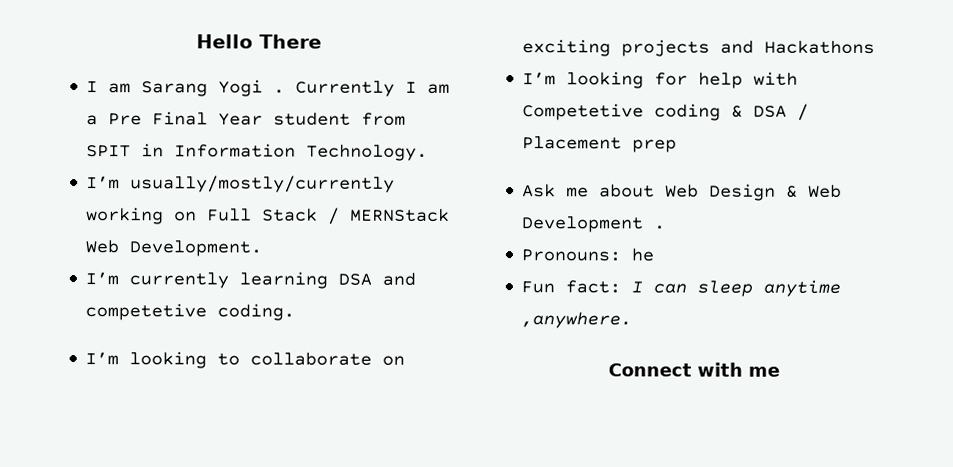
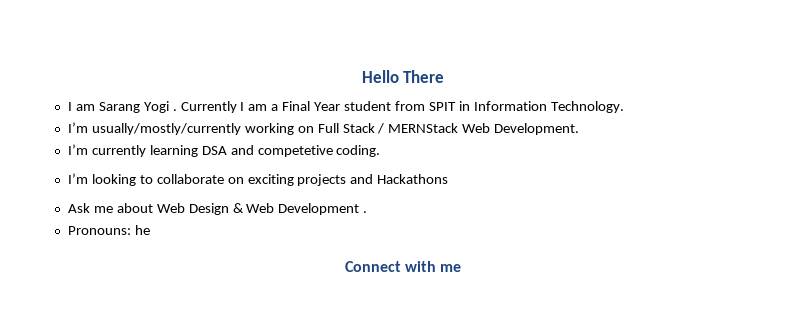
[108,113,143,126] Pre -> (279, 107) none
[522,71,799,89] [522,103,810,121] [522,136,678,153] // I’m looking for help with Competetive coding & DSA / Placement prep -> (449, 179) none
[521,279,842,297] [521,312,633,329] // Fun fact: I can sleep anytime ,anywhere. -> (150, 230) none

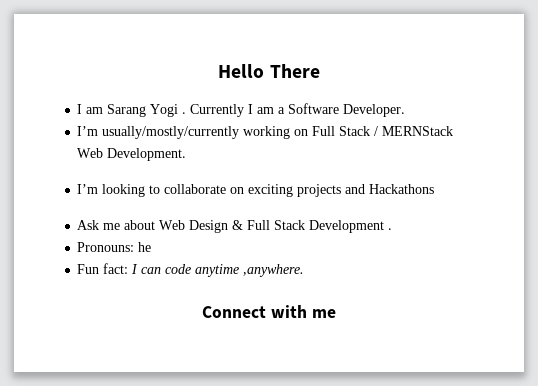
[282,101,624,113] Final Year student from SPIT in Information Technology. -> [288,103,406,117] Software Developer.
[67,144,381,157] // I’m currently learning DSA and competetive coding. -> (187, 154) none
[246,203,275,213] Web -> [247,220,306,230] Full Stack
(150, 230) none -> [77,263,305,277] // Fun fact: I can code anytime ,anywhere.

